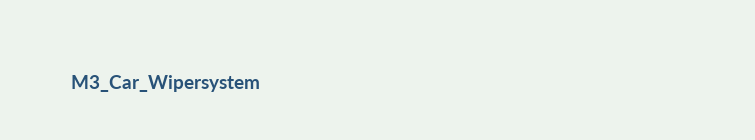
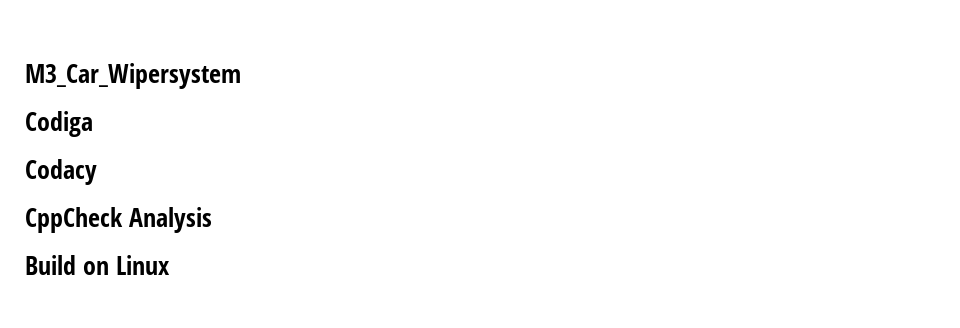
(260, 83) none -> [25,111,93,137] [25,159,97,185] [25,207,212,233] [25,255,170,275] // Codiga // Codacy // CppCheck Analysis // Build on Linux

